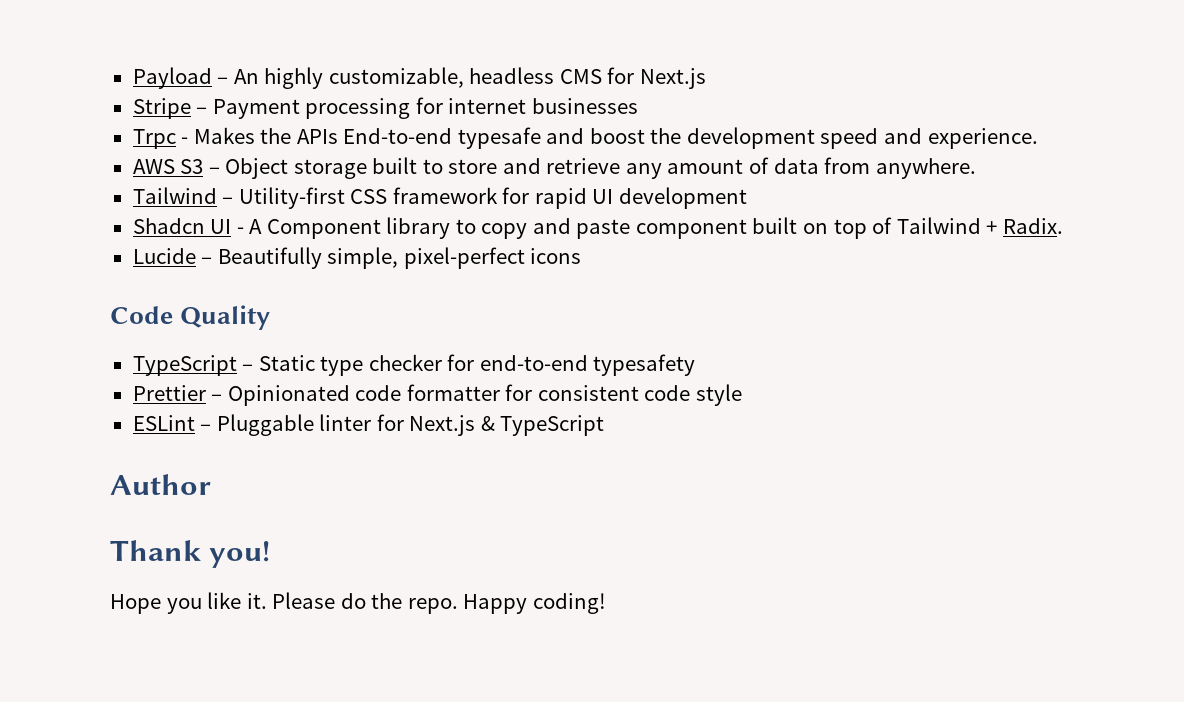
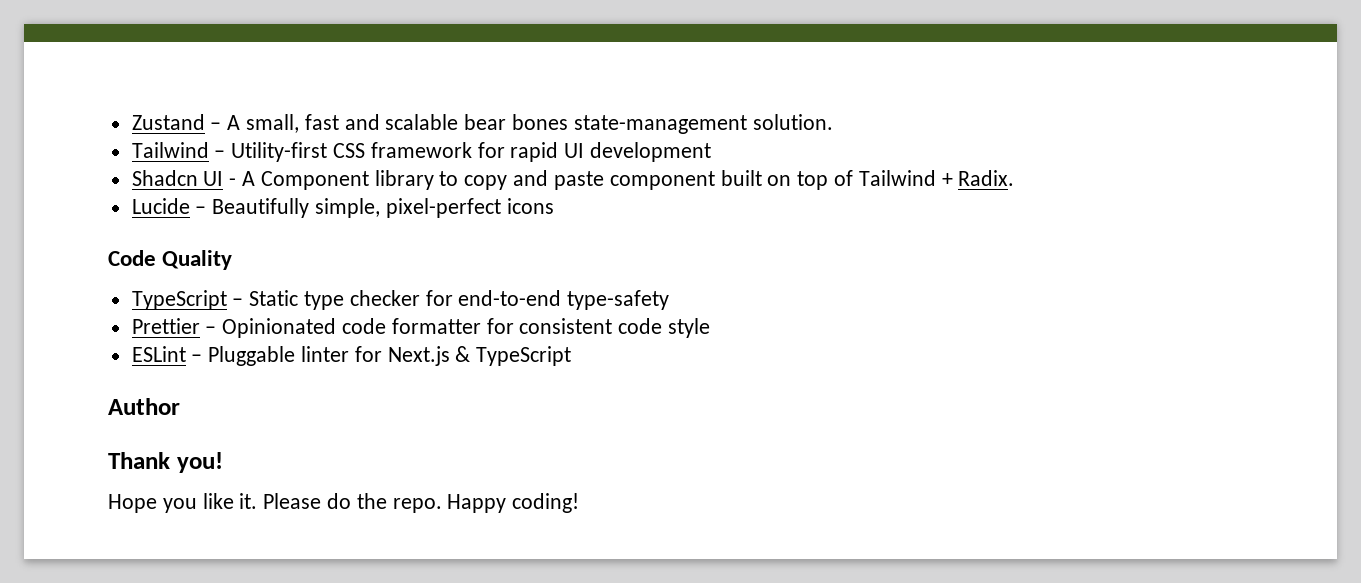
[132,67,706,89] [132,97,638,119] [132,127,1038,149] [132,157,976,179] Payload – An highly customizable, headless CMS for Next.js // Stripe – Payment processing for internet businesses // Trpc - Makes the APIs End-to-end typesafe and boost the development speed and experience. // AWS S3 – Object storage built to store and retrieve any amount of data from anywhere. -> [131,114,833,134] Zustand – A small, fast and scalable bear bones state-management solution.
[593,354,696,376] typesafety -> [567,290,670,310] type-safety

